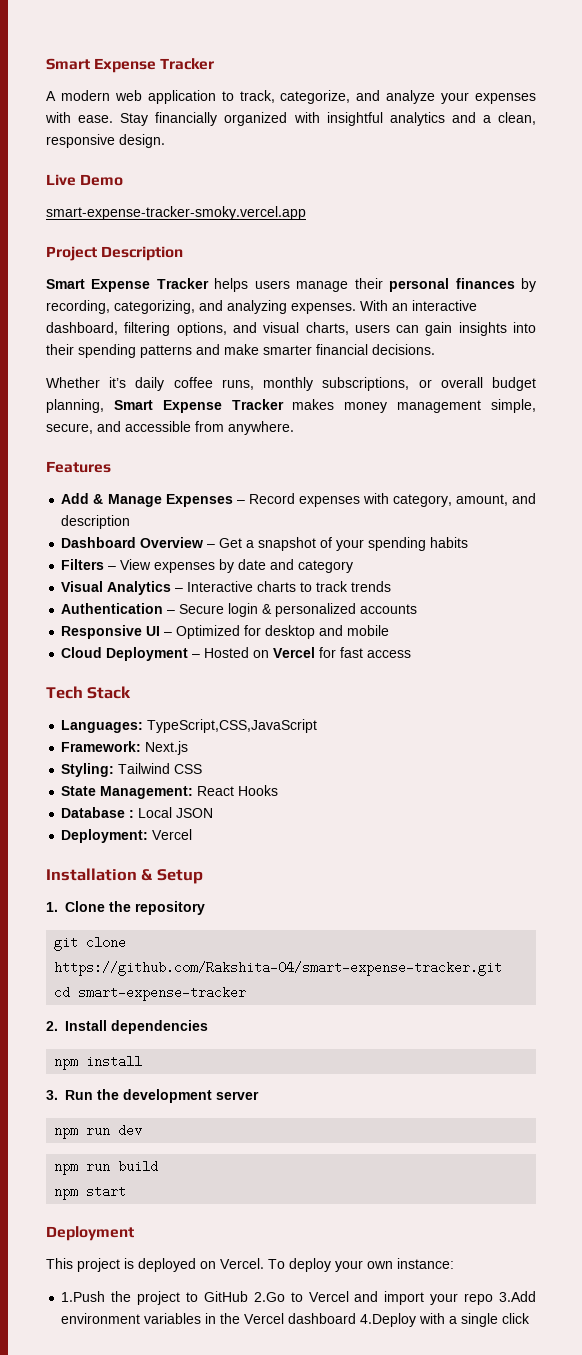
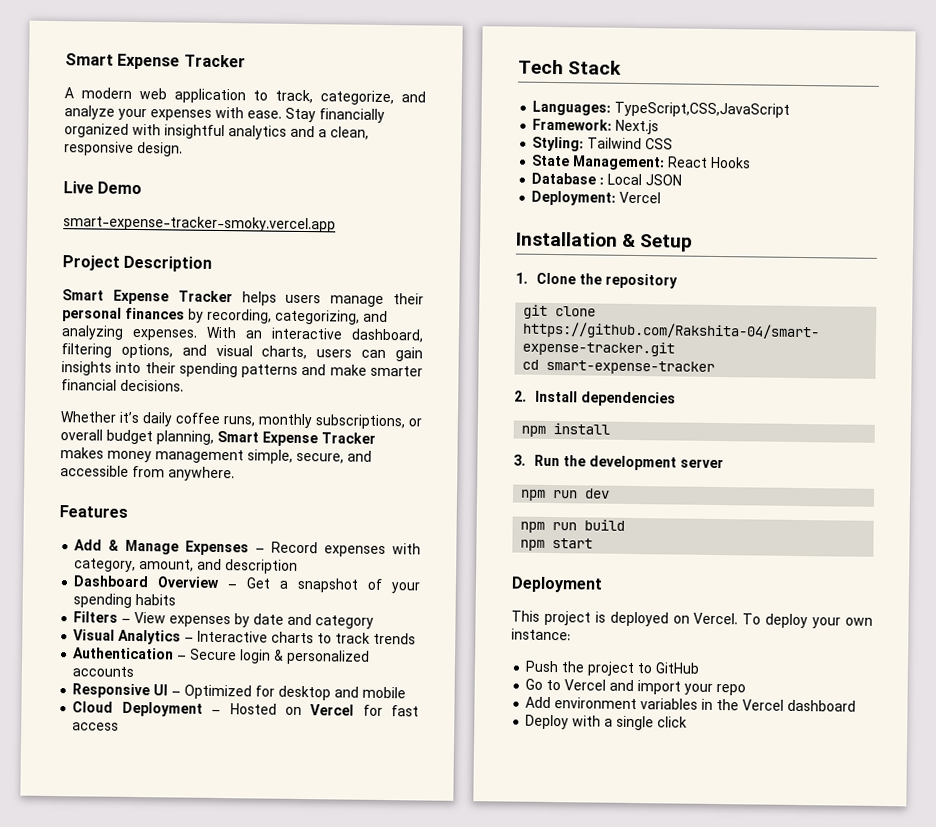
[61,1291,106,1302] 1.Push -> [525,660,560,673] Push
[253,1292,285,1302] 2.Go -> [525,678,544,690] // Go
[498,1291,536,1302] 3.Add -> [525,696,552,709] // Add
[360,1313,417,1327] 4.Deploy -> [525,714,570,730] // Deploy

